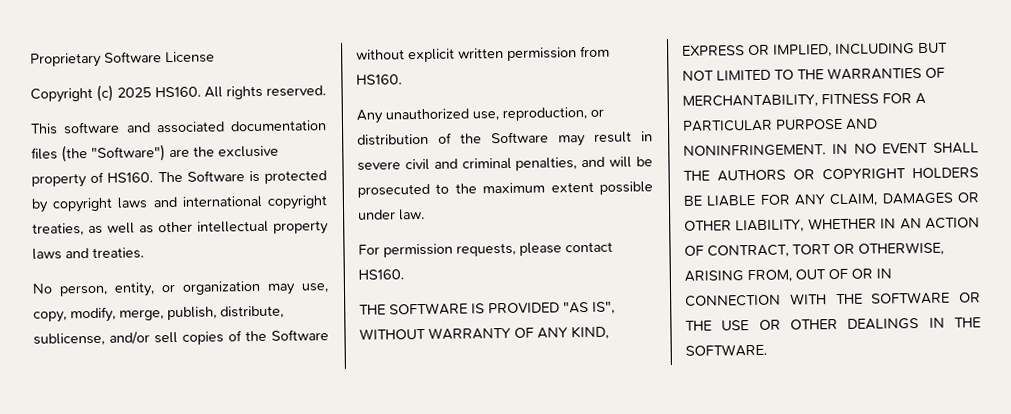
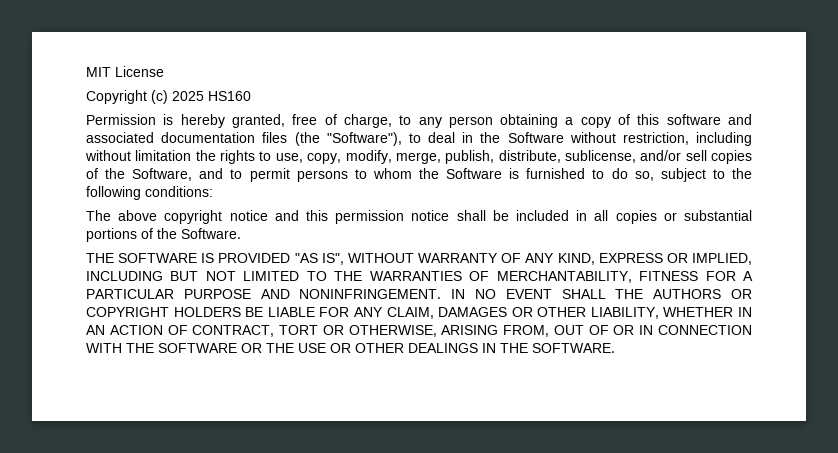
[30,51,162,68] Proprietary Software -> [86,67,111,77] MIT
[155,85,326,100] [30,123,58,135] HS160. All rights reserved. // This -> [208,91,251,101] [86,114,660,128] HS160 // Permission is hereby granted, free of charge, to any person obtaining a copy of this
[91,144,279,162] [31,170,327,188] [31,195,328,213] [32,220,329,236] [32,247,144,260] [32,280,296,297] "Software") are the exclusive property of HS160. The Software is protected by copyright laws and international copyright treaties, as well as other intellectual property laws and treaties. // No person, entity, or organization may -> [326,132,752,146] [85,150,272,164] "Software"), to deal in the Software without restriction, including without limitation the rights to
[271,329,329,341] [356,45,610,63] [356,74,402,85] [356,107,604,124] [357,131,653,147] [357,156,653,171] [357,181,653,198] [358,208,425,221] [358,241,613,258] [358,269,404,280] Software without explicit written permission from HS160. // Any unauthorized use, reproduction, or distribution of the Software may result in severe civil and criminal penalties, and will be prosecuted to the maximum extent possible under law. // For permission requests, please contact HS160. -> [132,168,752,182] [86,186,213,200] [86,210,752,224] [86,228,241,242] Software, and to permit persons to whom the Software is furnished to do so, subject to the following conditions: // The above copyright notice and this permission notice shall be included in all copies or substantial portions of the Software.

